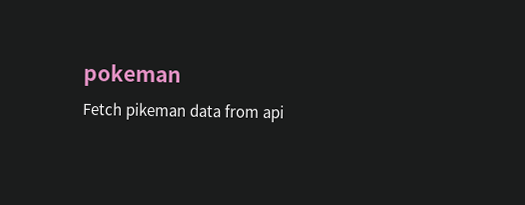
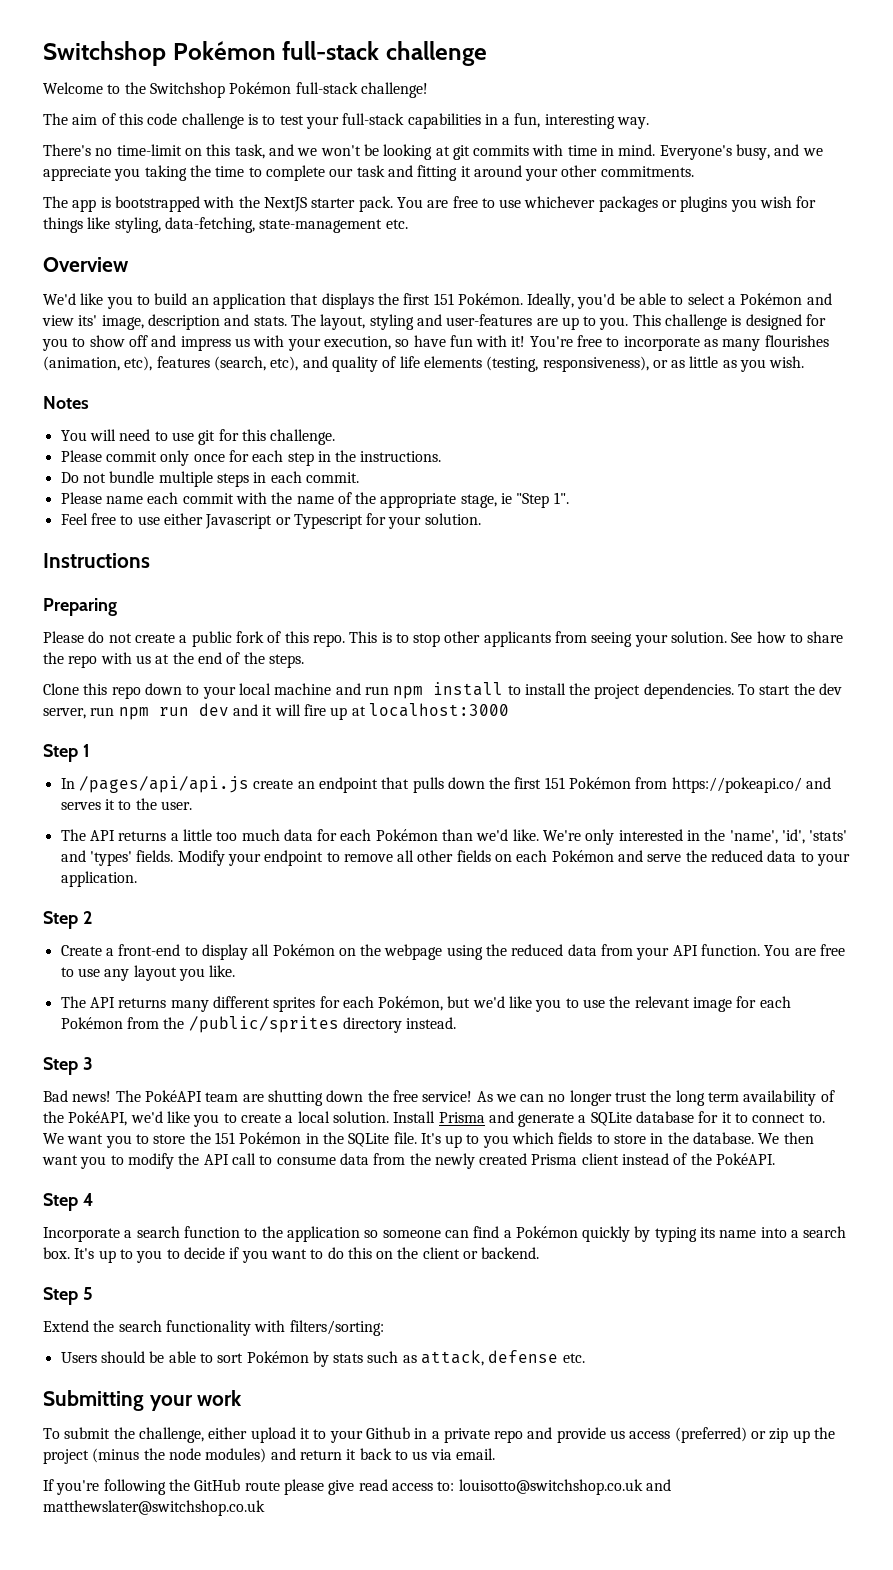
[83,63,181,88] [82,101,285,123] pokeman // Fetch pikeman data from api -> [43,41,487,66] [43,82,428,98] [43,113,650,129] [43,144,823,160] [43,165,694,181] [43,196,817,212] [43,217,408,233] [43,257,129,272] [43,293,832,309] [42,314,827,330] [42,335,829,351] [43,356,805,372] [43,396,89,409] [60,429,336,445] [60,450,442,466] [60,471,359,487] [60,492,569,508] [60,513,481,529] [43,553,150,568] [43,598,117,616] [43,631,844,647] [43,652,304,668] [43,682,843,699] [43,703,509,720] [43,744,90,762] [60,776,832,793] [60,798,192,810] [60,829,848,845] [60,850,851,866] [60,871,137,887] [43,911,93,929] [60,944,846,960] [60,965,236,981] [60,996,791,1012] [60,1016,457,1033] [43,1057,93,1075] [43,1090,835,1106] [43,1111,825,1127] [43,1132,814,1148] [42,1153,776,1169] [43,1193,93,1211] [43,1226,847,1242] [43,1247,540,1263] [43,1287,93,1305] [43,1320,384,1336] [60,1350,585,1367] [43,1390,243,1411] [43,1427,836,1443] [43,1448,495,1464] [43,1479,671,1495] [43,1500,265,1516] Switchshop Pokémon full-stack challenge // Welcome to the Switchshop Pokémon full-stack challenge! // The aim of this code challenge is to test your full-stack capabilities in a fun, interesting way. // There's no time-limit on this task, and we won't be looking at git commits with time in mind. Everyone's busy, and we appreciate you taking the time to complete our task and fitting it around your other commitments. // The app is bootstrapped with the NextJS starter pack. You are free to use whichever packages or plugins you wish for things like styling, data-fetching, state-management etc. // Overview // We'd like you to build an application that displays the first 151 Pokémon. Ideally, you'd be able to select a Pokémon and view its' image, description and stats. The layout, styling and user-features are up to you. This challenge is designed for you to show off and impress us with your execution, so have fun with it! You're free to incorporate as many flourishes (animation, etc), features (search, etc), and quality of life elements (testing, responsiveness), or as little as you wish. // Notes // You will need to use git for this challenge. // Please commit only once for each step in the instructions. // Do not bundle multiple steps in each commit. // Please name each commit with the name of the appropriate stage, ie "Step 1". // Feel free to use either Javascript or Typescript for your solution. // Instructions // Preparing // Please do not create a public fork of this repo. This is to stop other applicants from seeing your solution. See how to share the repo with us at the end of the steps. // Clone this repo down to your local machine and run npm install to install the project dependencies. To start the dev server, run npm run dev and it will fire up at localhost:3000 // Step 1 // In /pages/api/api.js create an endpoint that pulls down the first 151 Pokémon from https://pokeapi.co/ and serves it to the user. // The API returns a little too much data for each Pokémon than we'd like. We're only interested in the 'name', 'id', 'stats' and 'types' fields. Modify your endpoint to remove all other fields on each Pokémon and serve the reduced data to your application. // Step 2 // Create a front-end to display all Pokémon on the webpage using the reduced data from your API function. You are free to use any layout you like. // The API returns many different sprites for each Pokémon, but we'd like you to use the relevant image for each Pokémon from the /public/sprites directory instead. // Step 3 // Bad news! The PokéAPI team are shutting down the free service! As we can no longer trust the long term availability of the PokéAPI, we'd like you to create a local solution. Install Prisma and generate a SQLite database for it to connect to. We want you to store the 151 Pokémon in the SQLite file. It's up to you which fields to store in the database. We then want you to modify the API call to consume data from the newly created Prisma client instead of the PokéAPI. // Step 4 // Incorporate a search function to the application so someone can find a Pokémon quickly by typing its name into a search box. It's up to you to decide if you want to do this on the client or backend. // Step 5 // Extend the search functionality with filters/sorting: // Users should be able to sort Pokémon by stats such as attack, defense etc. // Submitting your work // To submit the challenge, either upload it to your Github in a private repo and provide us access (preferred) or zip up the project (minus the node modules) and return it back to us via email. // If you're following the GitHub route please give read access to: louisotto@switchshop.co.uk and matthewslater@switchshop.co.uk

